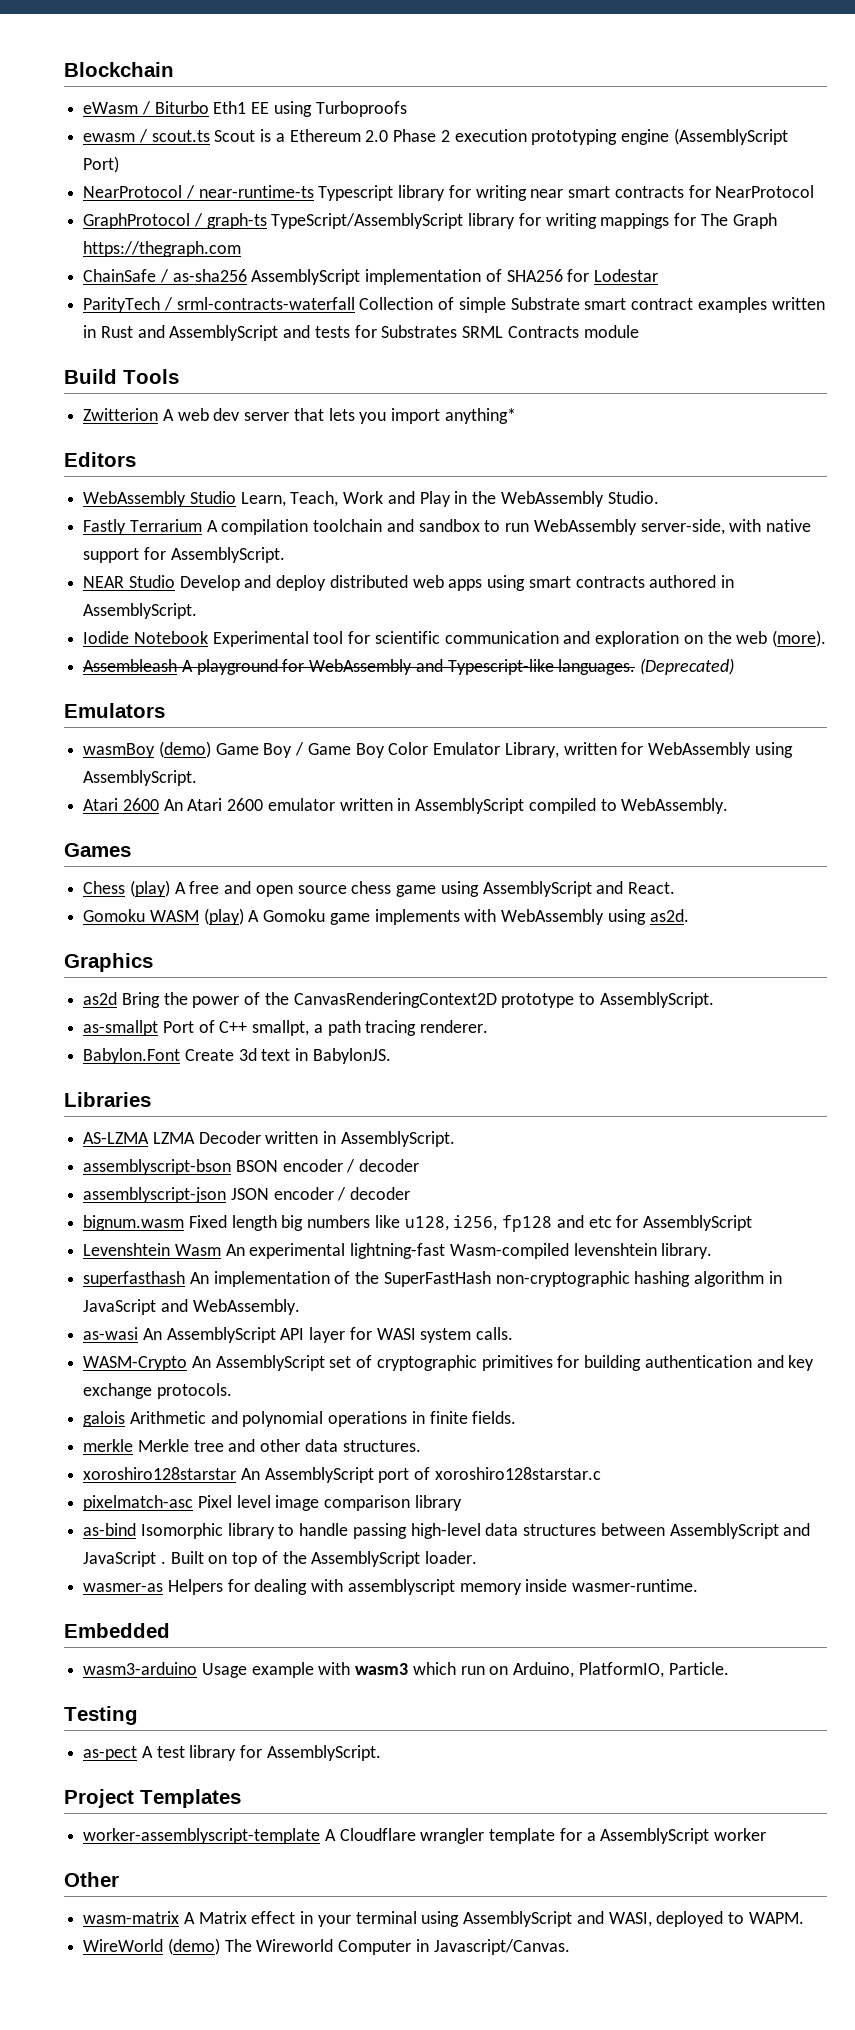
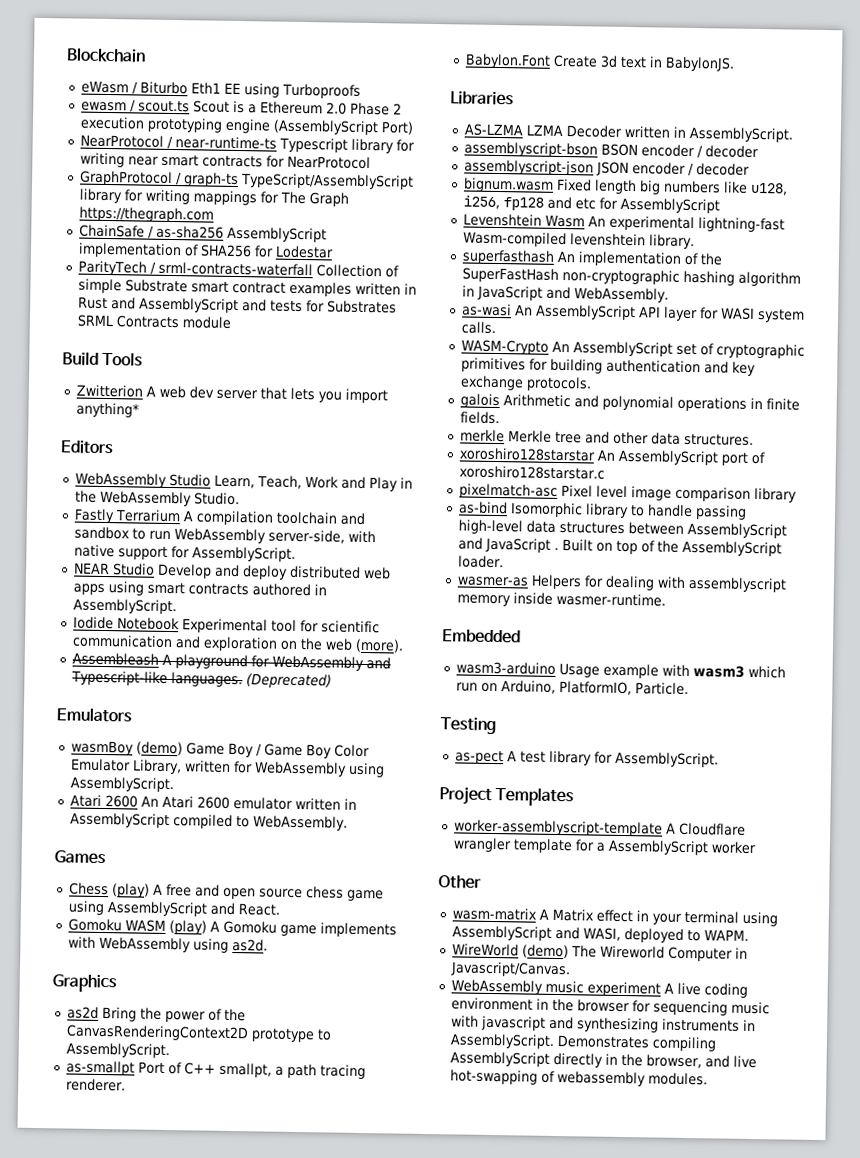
(570, 1947) none -> [450,979,748,998] [450,997,770,1016] [450,1015,756,1033] [449,1033,716,1052] [449,1051,757,1069] [449,1069,708,1087] // WebAssembly music experiment A live coding environment in the browser for sequencing music with javascript and synthesizing instruments in AssemblyScript. Demonstrates compiling AssemblyScript directly in the browser, and live hot-swapping of webassembly modules.

